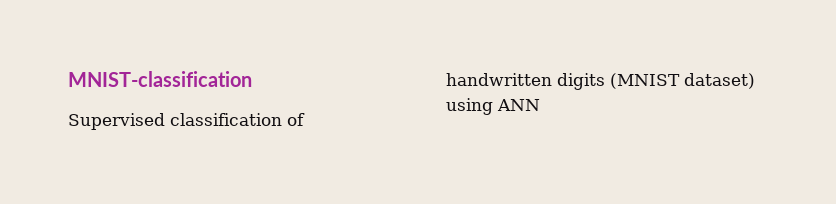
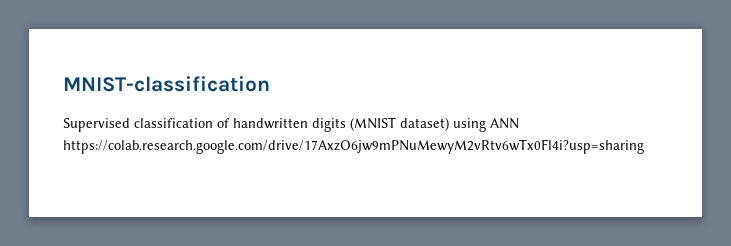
(540, 105) none -> [63,139,644,154] https://colab.research.google.com/drive/17AxzO6jw9mPNuMewyM2vRtv6wTx0Fl4i?usp=sharing

